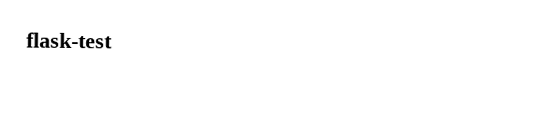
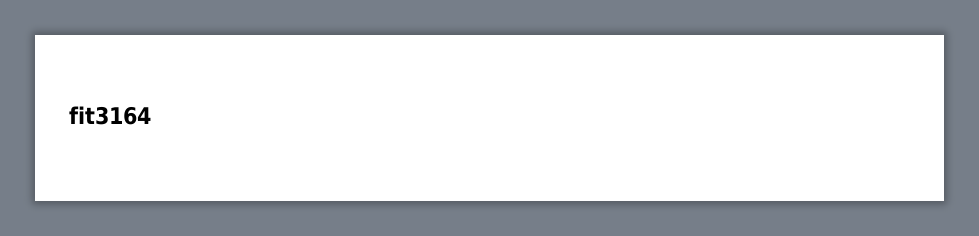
[26,32,113,49] flask-test -> [69,106,151,125] fit3164

